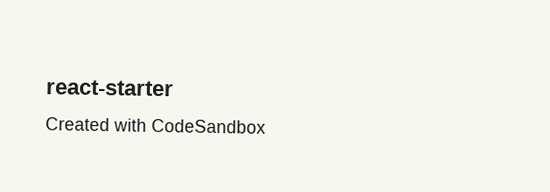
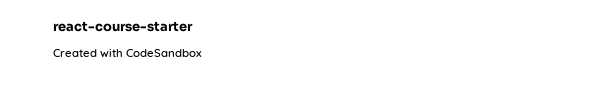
[45,79,174,97] react-starter -> [53,21,193,32] react-course-starter

